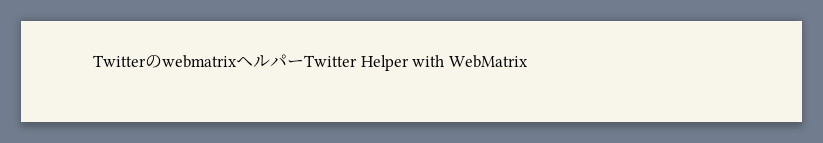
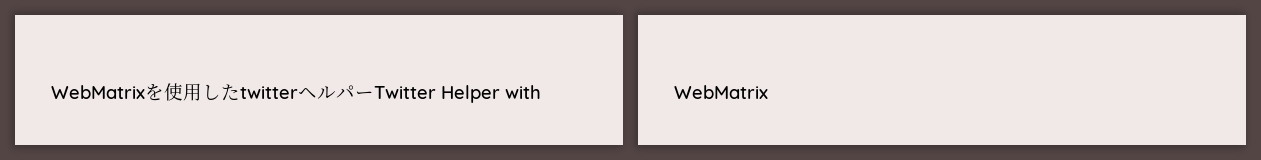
[93,55,237,68] Twitterのwebmatrix -> [51,83,298,101] WebMatrixを使用したtwitter

